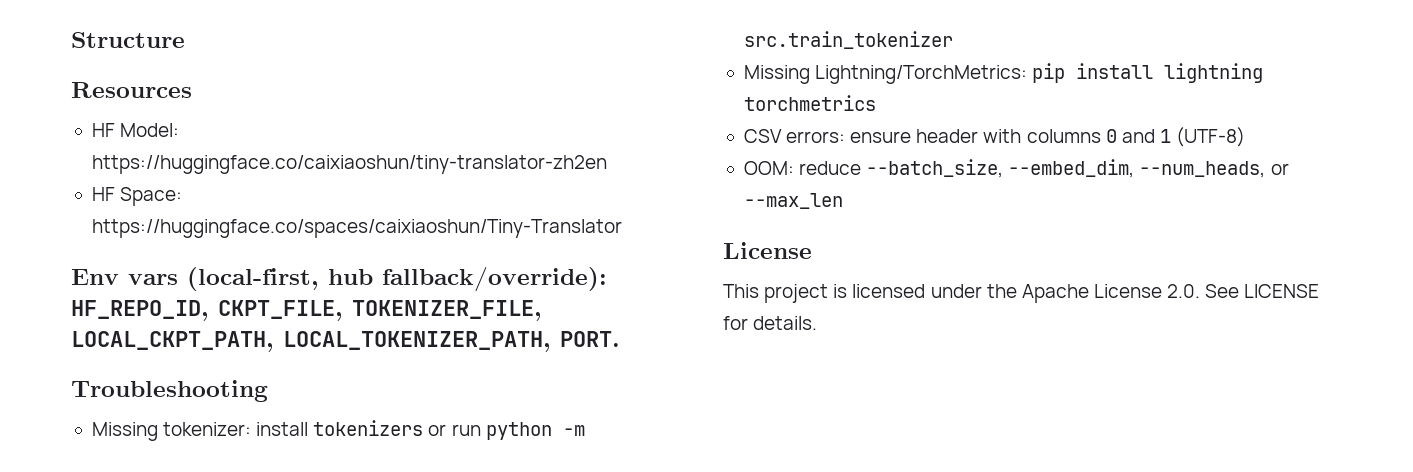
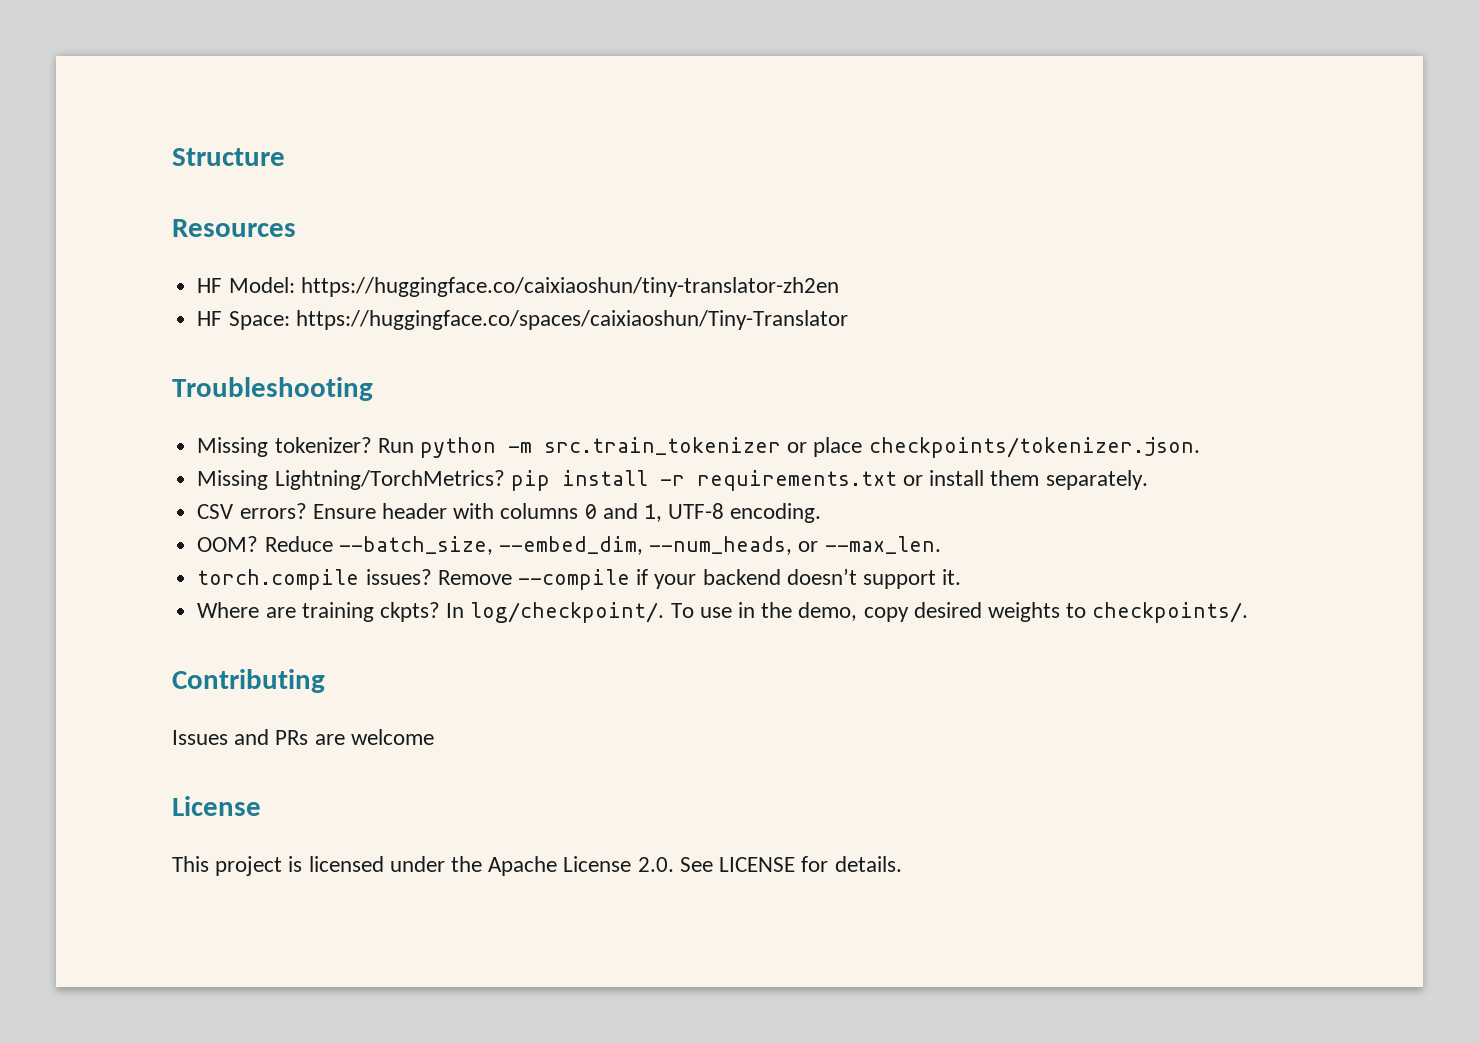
[71,267,607,292] [71,300,542,321] [71,331,620,352] [71,380,268,402] [91,420,481,441] Env vars (local-first, hub fallback/override): HF_REPO_ID, CKPT_FILE, TOKENIZER_FILE, LOCAL_CKPT_PATH, LOCAL_TOKENIZER_PATH, PORT. // Troubleshooting // Missing tokenizer: install tokenizers or run -> [172,377,373,401] [197,437,414,457] Troubleshooting // Missing tokenizer? Run
[743,65,1028,84] // Missing Lightning/TorchMetrics: -> [787,437,1200,458] [197,470,505,490] or place checkpoints/tokenizer.json. // Missing Lightning/TorchMetrics?
[1164,63,1264,83] [743,95,876,111] lightning torchmetrics -> [659,470,1148,491] -r requirements.txt or install them separately.
[786,131,912,143] errors: ensure -> [239,503,376,519] errors? Ensure
[1159,127,1246,147] [743,159,1289,178] [743,193,843,209] 1 (UTF-8) // OOM: reduce --batch_size, --embed_dim, --num_heads, or --max_len -> [643,503,822,523] [197,536,941,555] [197,568,962,590] [197,602,1249,623] [172,669,325,693] [172,729,434,745] 1, UTF-8 encoding. // OOM? Reduce --batch_size, --embed_dim, --num_heads, or --max_len. // torch.compile issues? Remove --compile if your backend doesn’t support it. // Where are training ckpts? In log/checkpoint/. To use in the demo, copy desired weights to checkpoints/. // Contributing // Issues and PRs are welcome

